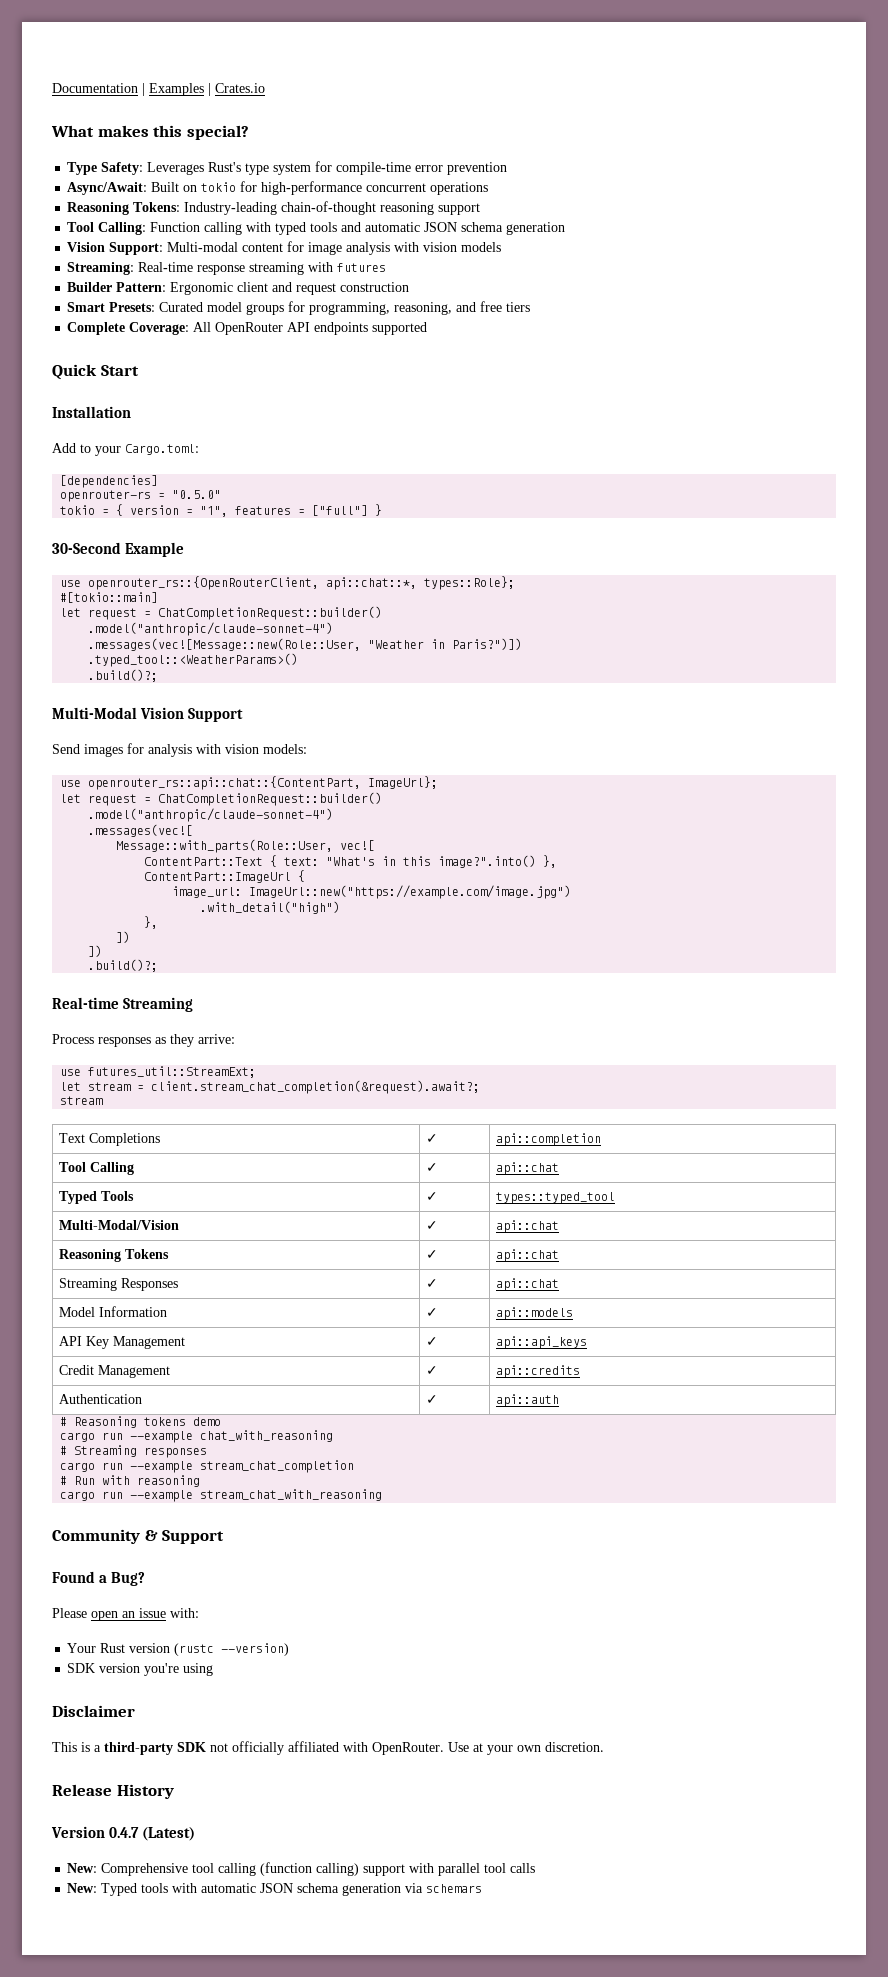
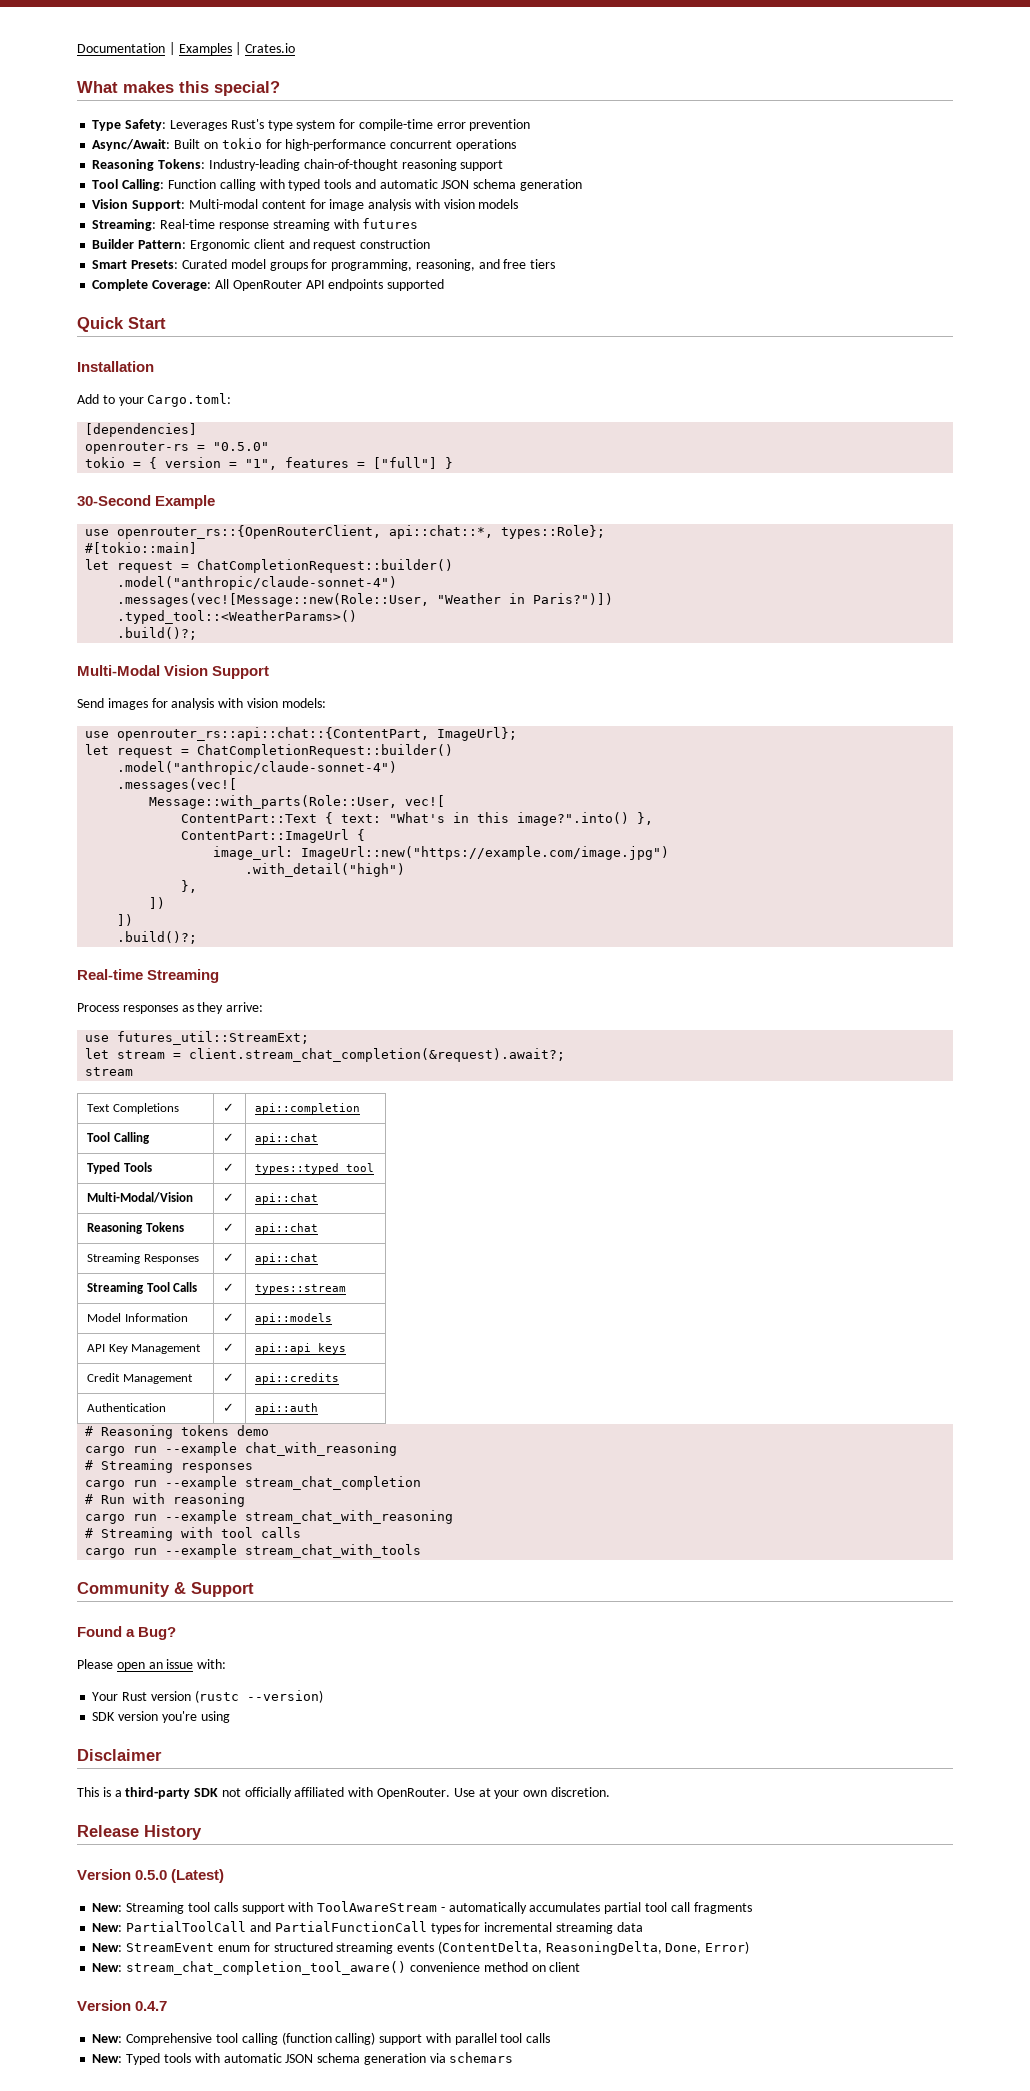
(560, 1284) none -> [87,1282,197,1294] [223,1283,235,1292] [255,1284,347,1294] // Streaming Tool Calls | ✓ | types::stream
(383, 1495) none -> [85,1527,302,1541] [85,1544,422,1558] // # Streaming with tool calls // cargo run --example stream_chat_with_tools
(174, 1791) none -> [77,1869,225,1883] [92,1901,752,1914] [92,1921,643,1934] [92,1941,750,1955] [92,1961,581,1975] // Version 0.5.0 (Latest) // New: Streaming tool calls support with ToolAwareStream - automatically accumulates partial tool call fragments // New: PartialToolCall and PartialFunctionCall types for incremental streaming data // New: StreamEvent enum for structured streaming events (ContentDelta, ReasoningDelta, Done, Error) // New: stream_chat_completion_tool_aware() convenience method on client
[142,1827,196,1841] (Latest) -> (168, 2006) none

